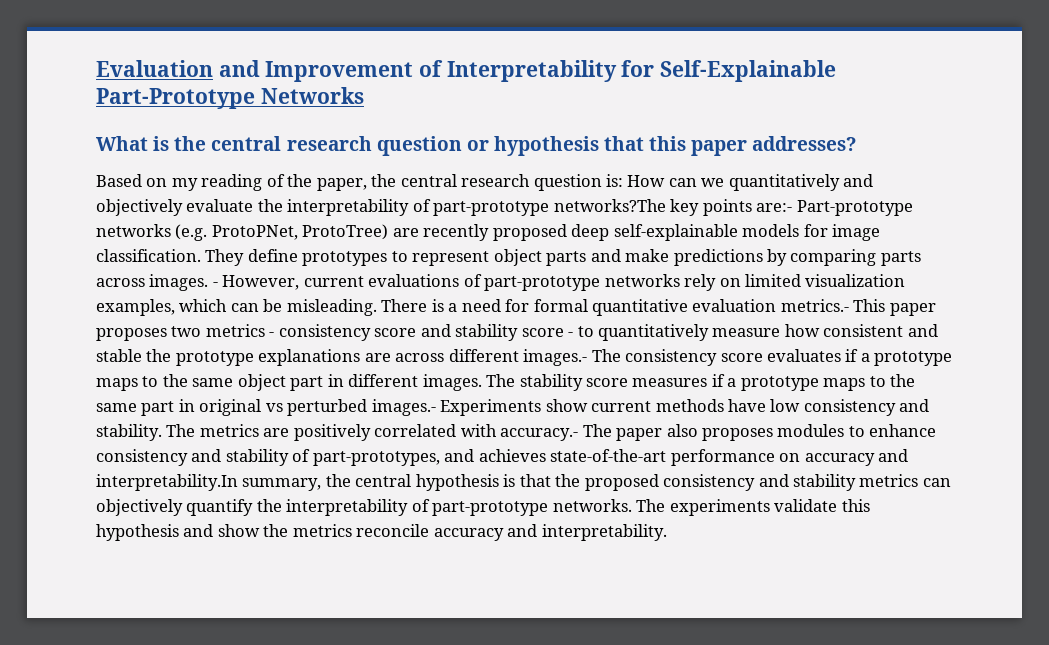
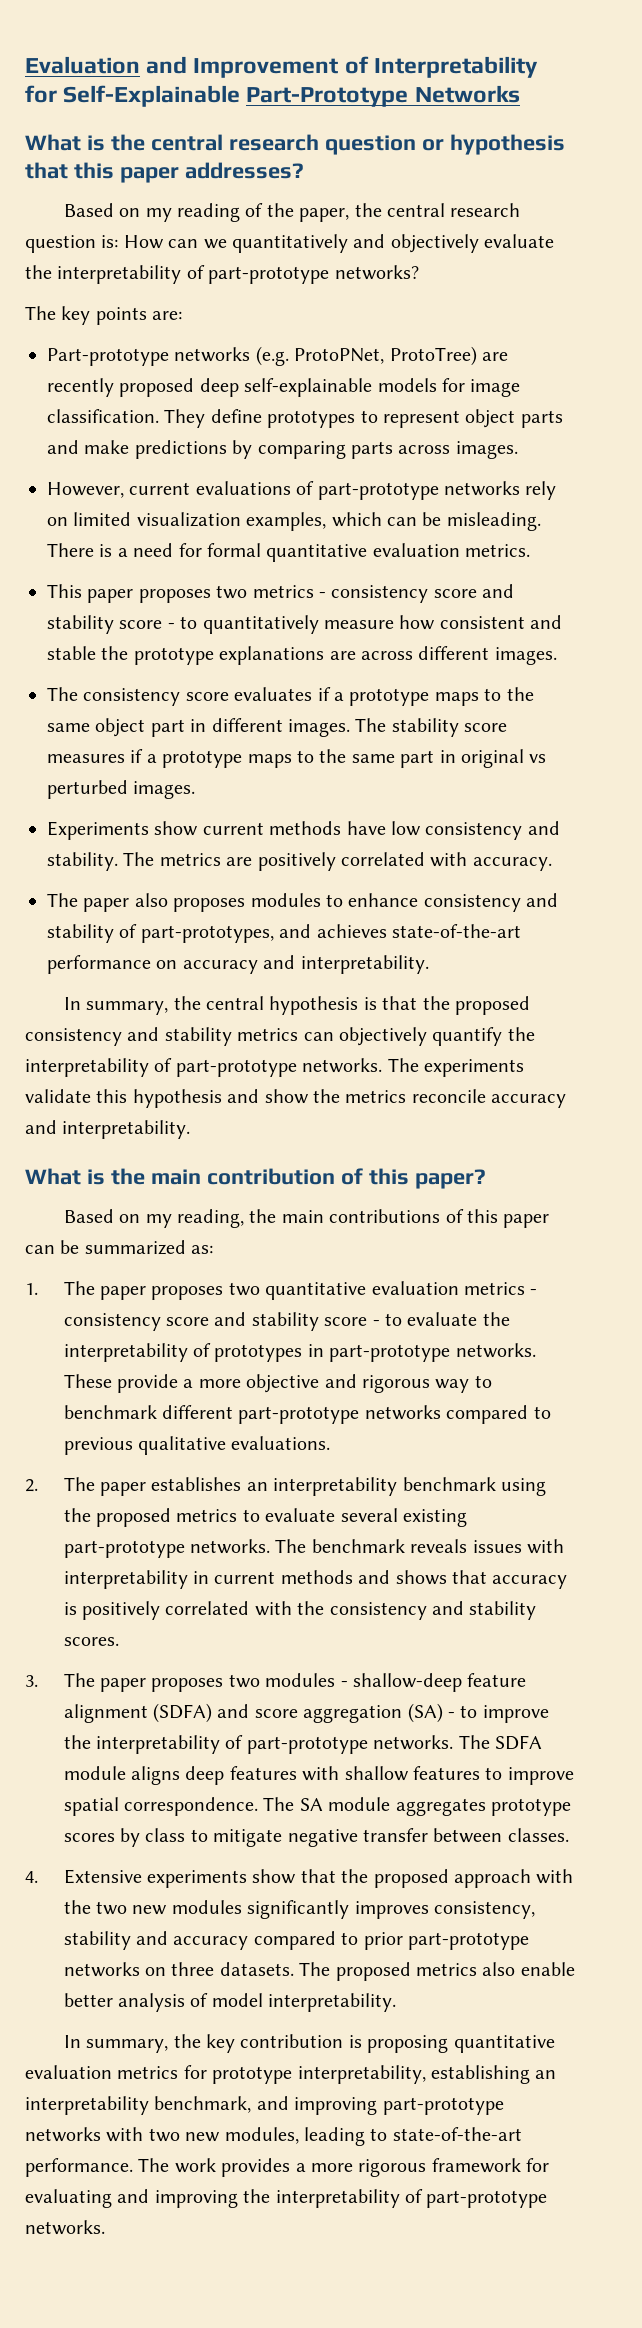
[553,199,666,212] networks?The -> [334,265,419,280] [25,306,56,320] networks? // The
[756,203,793,212] are:- -> [152,311,183,320] are: //
[212,282,218,287] - -> (518, 450) //
[780,299,849,312] metrics.- -> [465,544,531,557] metrics. //
[523,349,588,366] images.- -> [494,647,557,665] images. //
[371,399,436,416] images.- -> [133,781,196,799] images. //
[500,428,579,441] accuracy.- -> [472,857,552,871] accuracy. //
[96,474,238,491] interpretability.In -> [300,955,429,974] [63,997,81,1010] interpretability. // In
(667, 532) none -> [25,1168,486,1189] [63,1209,550,1228] [25,1240,214,1255] [25,1281,538,1300] [63,1312,510,1331] [63,1343,536,1362] [63,1374,492,1393] [63,1405,551,1424] [63,1436,331,1455] [25,1477,546,1496] [63,1508,467,1527] [63,1539,564,1558] [63,1570,568,1589] [63,1601,537,1620] [63,1637,119,1646] [25,1673,527,1692] [63,1703,549,1723] [63,1735,542,1754] [63,1766,574,1785] [63,1797,571,1816] [63,1828,569,1847] [25,1869,574,1888] [63,1900,535,1919] [63,1931,529,1950] [63,1962,575,1981] [63,1993,397,2012] [63,2034,555,2053] [25,2065,557,2084] [25,2096,504,2115] [25,2127,522,2146] [25,2158,550,2177] [25,2189,548,2208] [25,2220,105,2235] // What is the main contribution of this paper? // Based on my reading, the main contributions of this paper can be summarized as: // 1. The paper proposes two quantitative evaluation metrics - consistency score and stability score - to evaluate the interpretability of prototypes in part-prototype networks. These provide a more objective and rigorous way to benchmark different part-prototype networks compared to previous qualitative evaluations. // 2. The paper establishes an interpretability benchmark using the proposed metrics to evaluate several existing part-prototype networks. The benchmark reveals issues with interpretability in current methods and shows that accuracy is positively correlated with the consistency and stability scores. // 3. The paper proposes two modules - shallow-deep feature alignment (SDFA) and score aggregation (SA) - to improve the interpretability of part-prototype networks. The SDFA module aligns deep features with shallow features to improve spatial correspondence. The SA module aggregates prototype scores by class to mitigate negative transfer between classes. // 4. Extensive experiments show that the proposed approach with the two new modules significantly improves consistency, stability and accuracy compared to prior part-prototype networks on three datasets. The proposed metrics also enable better analysis of model interpretability. // In summary, the key contribution is proposing quantitative evaluation metrics for prototype interpretability, establishing an interpretability benchmark, and improving part-prototype networks with two new modules, leading to state-of-the-art performance. The work provides a more rigorous framework for evaluating and improving the interpretability of part-prototype networks.

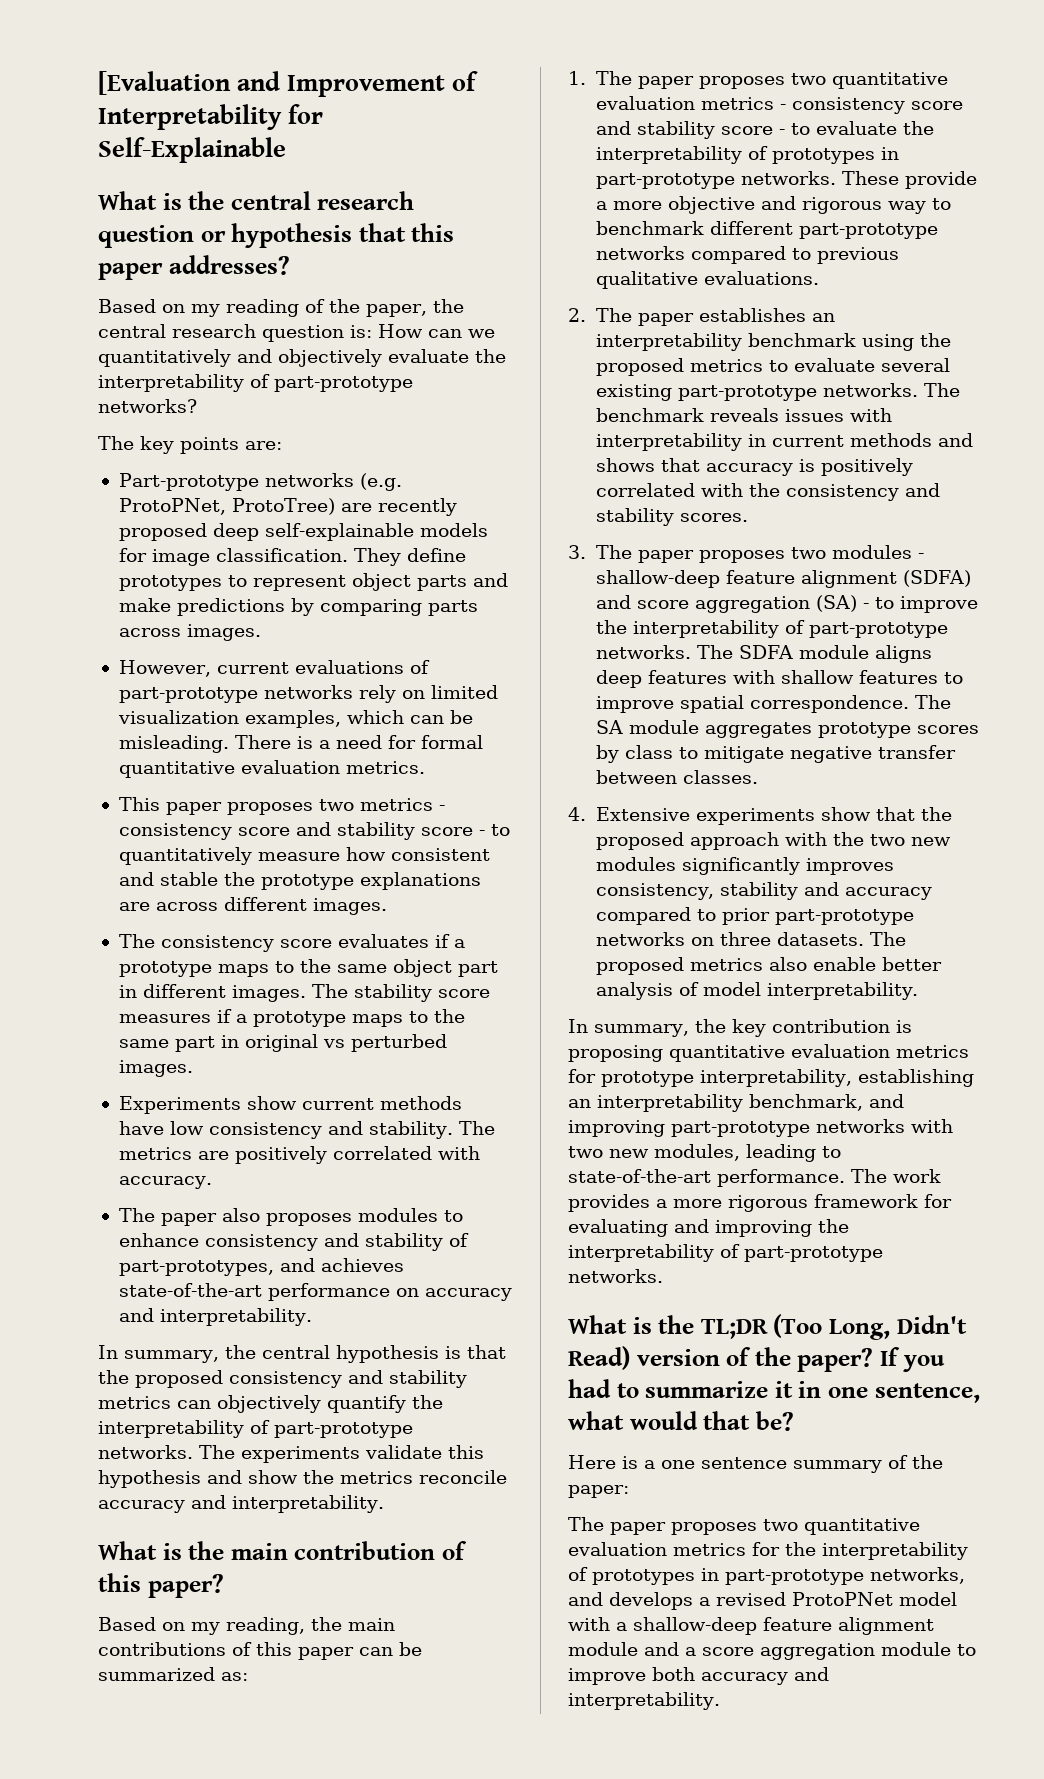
[25,56,140,74] Evaluation -> [98,71,231,95] [Evaluation
[246,85,520,107] Part-Prototype Networks -> (286, 150) none
(105, 2227) none -> [568,1314,967,1340] [568,1346,945,1372] [568,1379,980,1403] [568,1411,794,1431] [568,1455,943,1473] [568,1485,629,1498] [568,1517,920,1535] [568,1542,968,1560] [568,1567,965,1585] [568,1592,957,1610] [568,1617,934,1635] [568,1642,976,1660] [568,1667,829,1685] [568,1692,720,1710] // What is the TL;DR (Too Long, Didn't Read) version of the paper? If you had to summarize it in one sentence, what would that be? // Here is a one sentence summary of the paper: // The paper proposes two quantitative evaluation metrics for the interpretability of prototypes in part-prototype networks, and develops a revised ProtoPNet model with a shallow-deep feature alignment module and a score aggregation module to improve both accuracy and interpretability.

